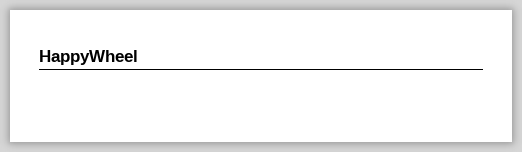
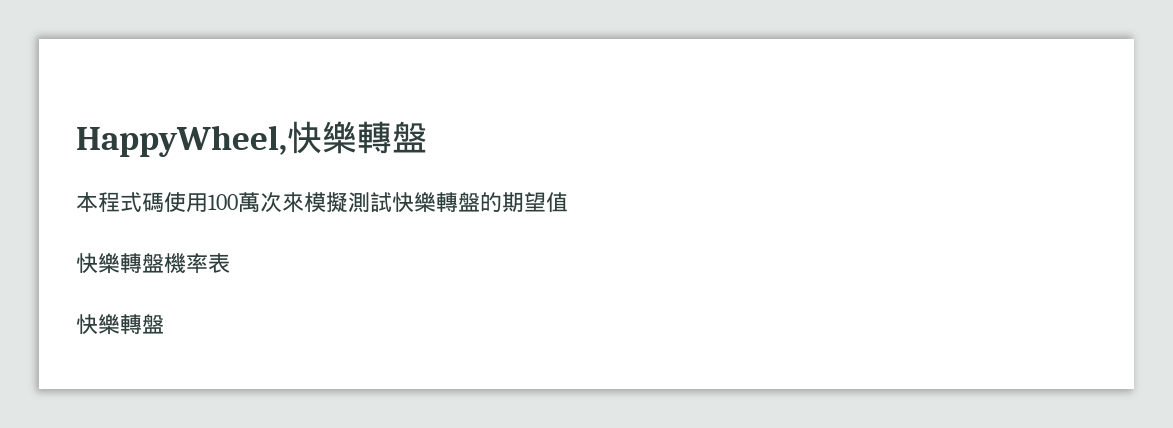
[39,50,138,65] HappyWheel -> [76,121,427,157] [76,192,568,213] [76,253,230,274] [76,314,164,335] HappyWheel,快樂轉盤 // 本程式碼使用100萬次來模擬測試快樂轉盤的期望值 // 快樂轉盤機率表 // 快樂轉盤

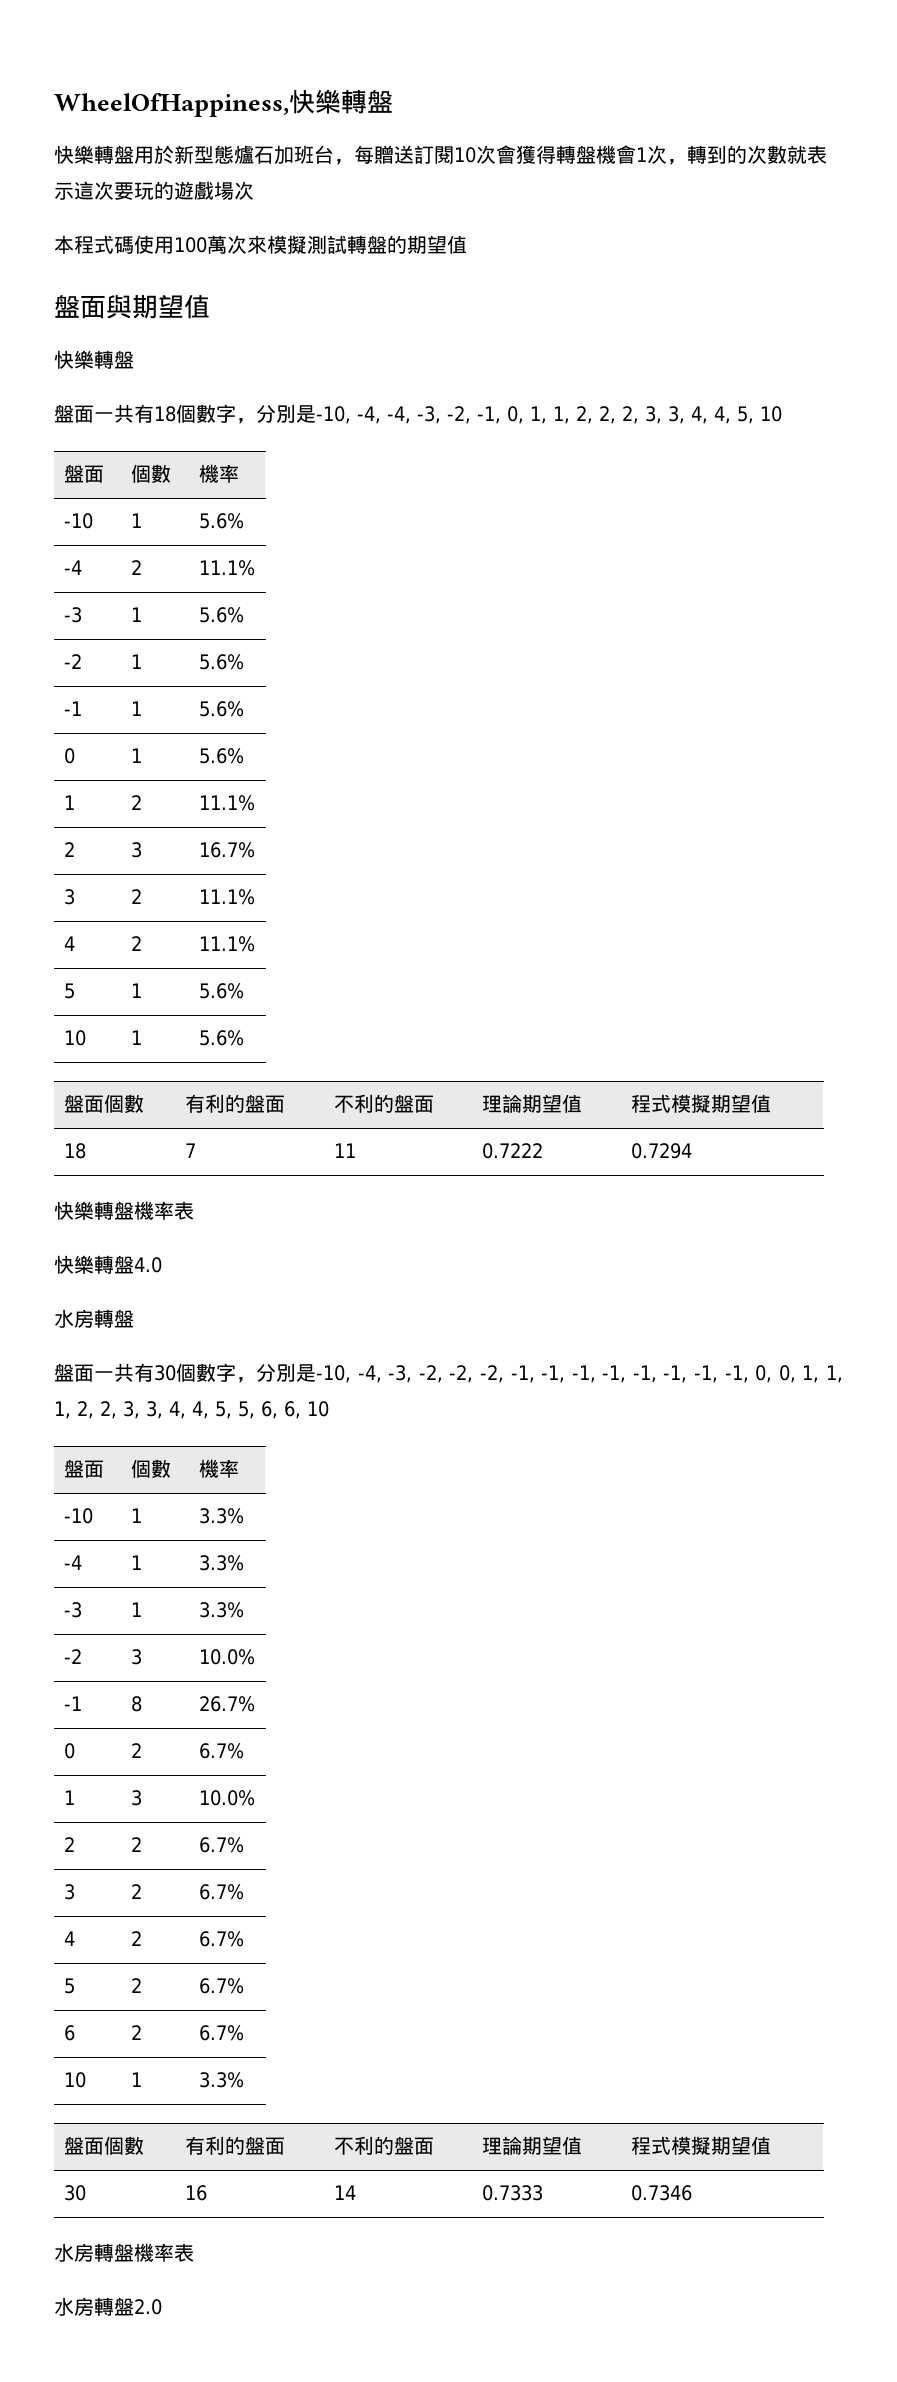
[76,121,427,157] HappyWheel,快樂轉盤 -> [54,89,393,117] [54,145,827,165] [54,181,254,200] WheelOfHappiness,快樂轉盤 // 快樂轉盤用於新型態爐石加班台，每贈送訂閱10次會獲得轉盤機會1次，轉到的次數就表示這次要玩的遊戲場次
[392,192,436,213] 快樂 -> (347, 244) none
(568, 202) none -> [54,294,210,319] [54,350,134,369] [54,404,782,424] [63,464,104,483] [130,464,171,483] [198,464,239,483] [63,513,93,529] [130,513,142,528] [198,513,244,529] [63,560,82,575] [130,560,142,575] [198,560,255,576] [63,607,82,623] [130,607,142,622] [198,607,244,623] [63,654,82,669] [130,654,142,669] [198,654,244,670] [63,701,82,716] [130,701,142,716] [198,701,244,717] [63,748,75,764] [130,748,142,763] [198,748,244,764] [63,795,75,810] [130,795,142,810] [198,795,255,811] [63,842,75,857] [130,842,142,858] [198,842,255,858] [63,889,75,905] [130,889,142,904] [198,889,255,905] [63,936,75,951] [130,936,142,951] [198,936,255,952] [63,983,75,999] [130,983,142,998] [198,983,244,999] [63,1030,86,1046] [130,1030,142,1045] [198,1030,244,1046] [63,1094,144,1113] [184,1094,285,1113] [333,1094,434,1113] [481,1094,582,1113] [630,1094,771,1113] [63,1143,86,1159] [184,1143,196,1158] [333,1143,356,1158] [481,1143,543,1159] [630,1143,692,1159] // 盤面與期望值 // 快樂轉盤 // 盤面一共有18個數字，分別是-10, -4, -4, -3, -2, -1, 0, 1, 1, 2, 2, 2, 3, 3, 4, 4, 5, 10 // 盤面 | 個數 | 機率 // -10 | 1 | 5.6% // -4 | 2 | 11.1% // -3 | 1 | 5.6% // -2 | 1 | 5.6% // -1 | 1 | 5.6% // 0 | 1 | 5.6% // 1 | 2 | 11.1% // 2 | 3 | 16.7% // 3 | 2 | 11.1% // 4 | 2 | 11.1% // 5 | 1 | 5.6% // 10 | 1 | 5.6% // 盤面個數 | 有利的盤面 | 不利的盤面 | 理論期望值 | 程式模擬期望值 // 18 | 7 | 11 | 0.7222 | 0.7294
(164, 324) none -> [134,1257,162,1273] [54,1309,134,1328] [54,1363,844,1383] [54,1401,329,1419] [63,1459,104,1478] [130,1459,171,1478] [198,1459,239,1478] [63,1508,93,1524] [130,1508,142,1523] [198,1508,244,1524] [63,1555,82,1570] [130,1555,142,1570] [198,1555,244,1571] [63,1602,82,1618] [130,1602,142,1617] [198,1602,244,1618] [63,1649,82,1664] [130,1649,142,1665] [198,1649,255,1665] [63,1696,82,1711] [130,1696,142,1712] [198,1696,255,1712] [63,1743,75,1759] [130,1743,142,1758] [198,1743,244,1759] [63,1790,75,1805] [130,1790,142,1806] [198,1790,255,1806] [63,1837,75,1852] [130,1837,142,1852] [198,1837,244,1853] [63,1884,75,1900] [130,1884,142,1899] [198,1884,244,1900] [63,1931,75,1946] [130,1931,142,1946] [198,1931,244,1947] [63,1978,75,1994] [130,1978,142,1993] [198,1978,244,1994] [63,2025,75,2041] [130,2025,142,2040] [198,2025,244,2041] [63,2072,86,2088] [130,2072,142,2087] [198,2072,244,2088] [63,2136,144,2155] [184,2136,285,2155] [333,2136,434,2155] [481,2136,582,2155] [630,2136,771,2155] [63,2185,86,2201] [184,2185,207,2201] [333,2185,356,2200] [481,2185,543,2201] [630,2185,692,2201] [54,2243,194,2262] [54,2297,162,2316] 4.0 // 水房轉盤 // 盤面一共有30個數字，分別是-10, -4, -3, -2, -2, -2, -1, -1, -1, -1, -1, -1, -1, -1, 0, 0, 1, 1, 1, 2, 2, 3, 3, 4, 4, 5, 5, 6, 6, 10 // 盤面 | 個數 | 機率 // -10 | 1 | 3.3% // -4 | 1 | 3.3% // -3 | 1 | 3.3% // -2 | 3 | 10.0% // -1 | 8 | 26.7% // 0 | 2 | 6.7% // 1 | 3 | 10.0% // 2 | 2 | 6.7% // 3 | 2 | 6.7% // 4 | 2 | 6.7% // 5 | 2 | 6.7% // 6 | 2 | 6.7% // 10 | 1 | 3.3% // 盤面個數 | 有利的盤面 | 不利的盤面 | 理論期望值 | 程式模擬期望值 // 30 | 16 | 14 | 0.7333 | 0.7346 // 水房轉盤機率表 // 水房轉盤2.0

